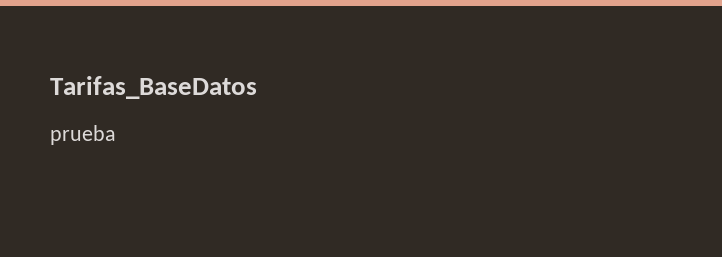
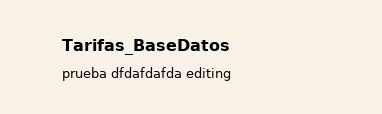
(116, 135) none -> [111,67,231,81] dfdafdafda editing

